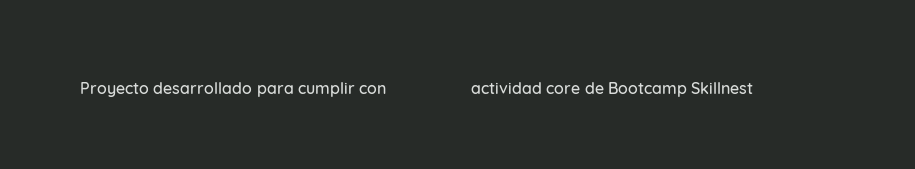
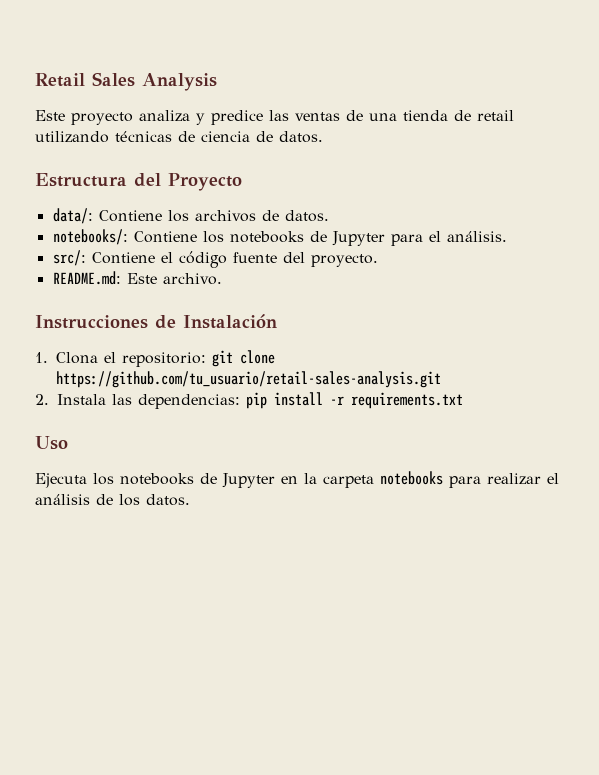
[80,82,754,97] Proyecto desarrollado para cumplir con actividad core de Bootcamp Skillnest -> [35,72,217,91] [35,110,514,125] [35,131,323,143] [35,173,242,191] [52,208,329,224] [52,229,507,246] [52,250,378,268] [52,271,222,285] [35,314,277,329] [35,350,275,367] [56,371,441,388] [35,392,463,409] [35,436,68,450] [35,471,559,488] [35,494,190,506] Retail Sales Analysis // Este proyecto analiza y predice las ventas de una tienda de retail utilizando técnicas de ciencia de datos. // Estructura del Proyecto // data/: Contiene los archivos de datos. // notebooks/: Contiene los notebooks de Jupyter para el análisis. // src/: Contiene el código fuente del proyecto. // README.md: Este archivo. // Instrucciones de Instalación // 1. Clona el repositorio: git clone https://github.com/tu_usuario/retail-sales-analysis.git // 2. Instala las dependencias: pip install -r requirements.txt // Uso // Ejecuta los notebooks de Jupyter en la carpeta notebooks para realizar el análisis de los datos.

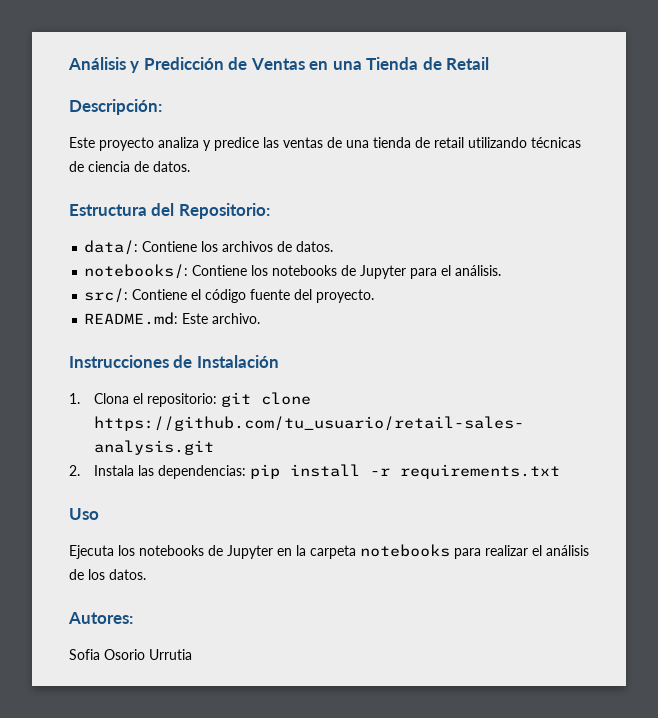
(35, 80) none -> [68,57,442,73] Análisis y Predicción de Ventas en una Tienda de
[92,72,217,91] Sales Analysis -> [69,99,162,115] // Descripción:
[168,173,242,191] Proyecto -> [178,203,270,219] Repositorio:
(190, 500) none -> [68,612,133,624] [69,649,192,660] // Autores: // Sofia Osorio Urrutia

